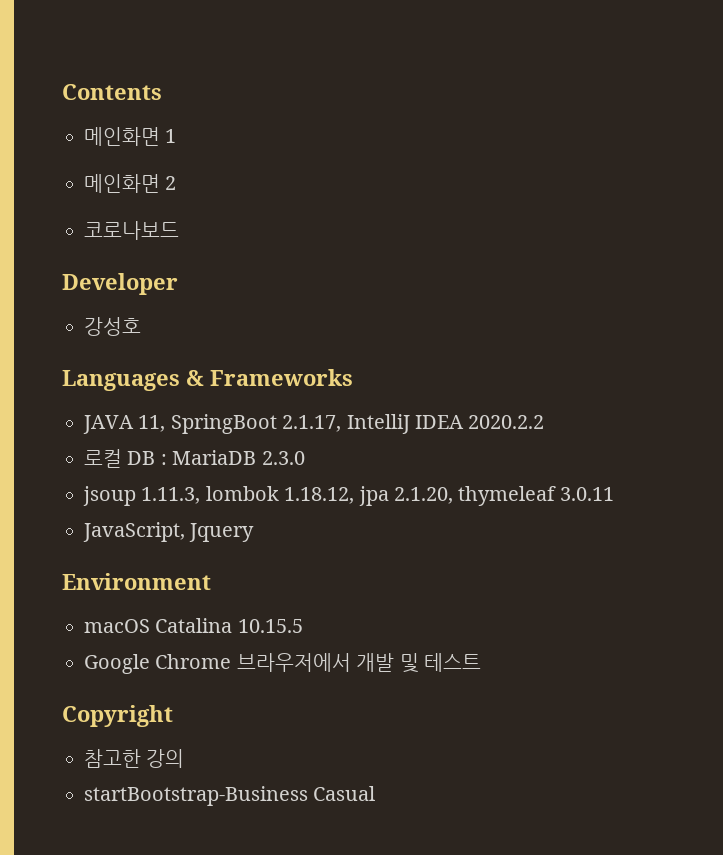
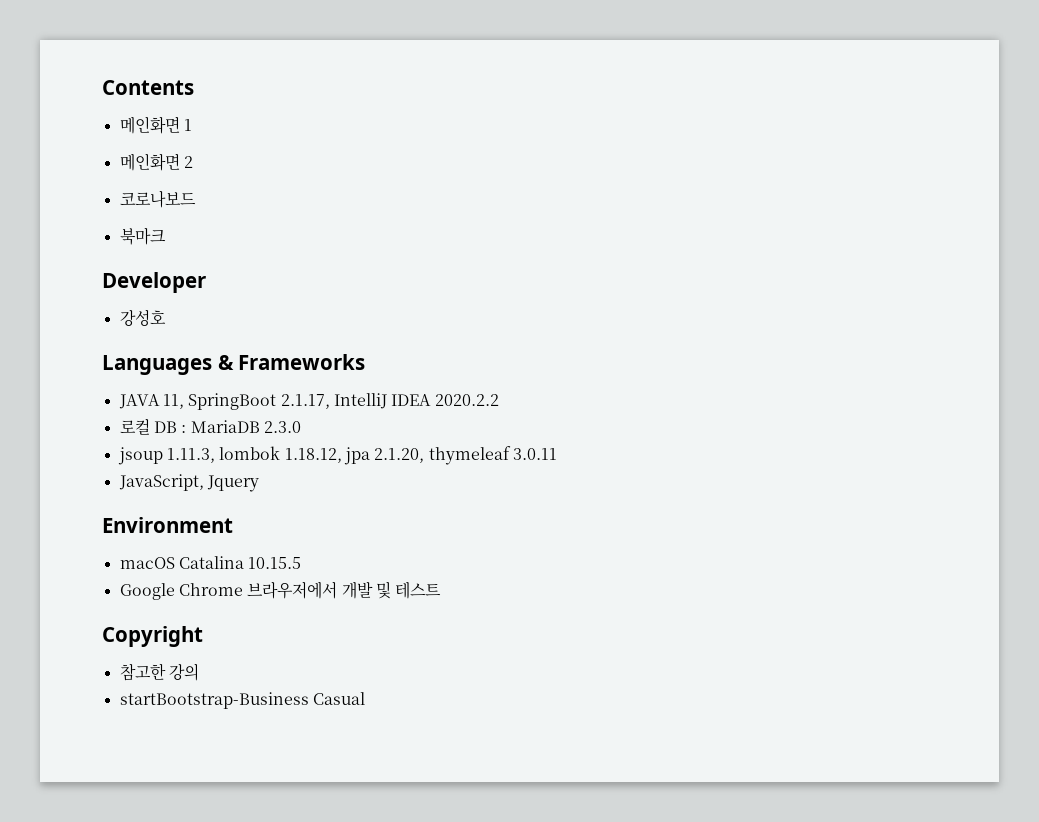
(179, 230) none -> [119,227,166,245] // 북마크

